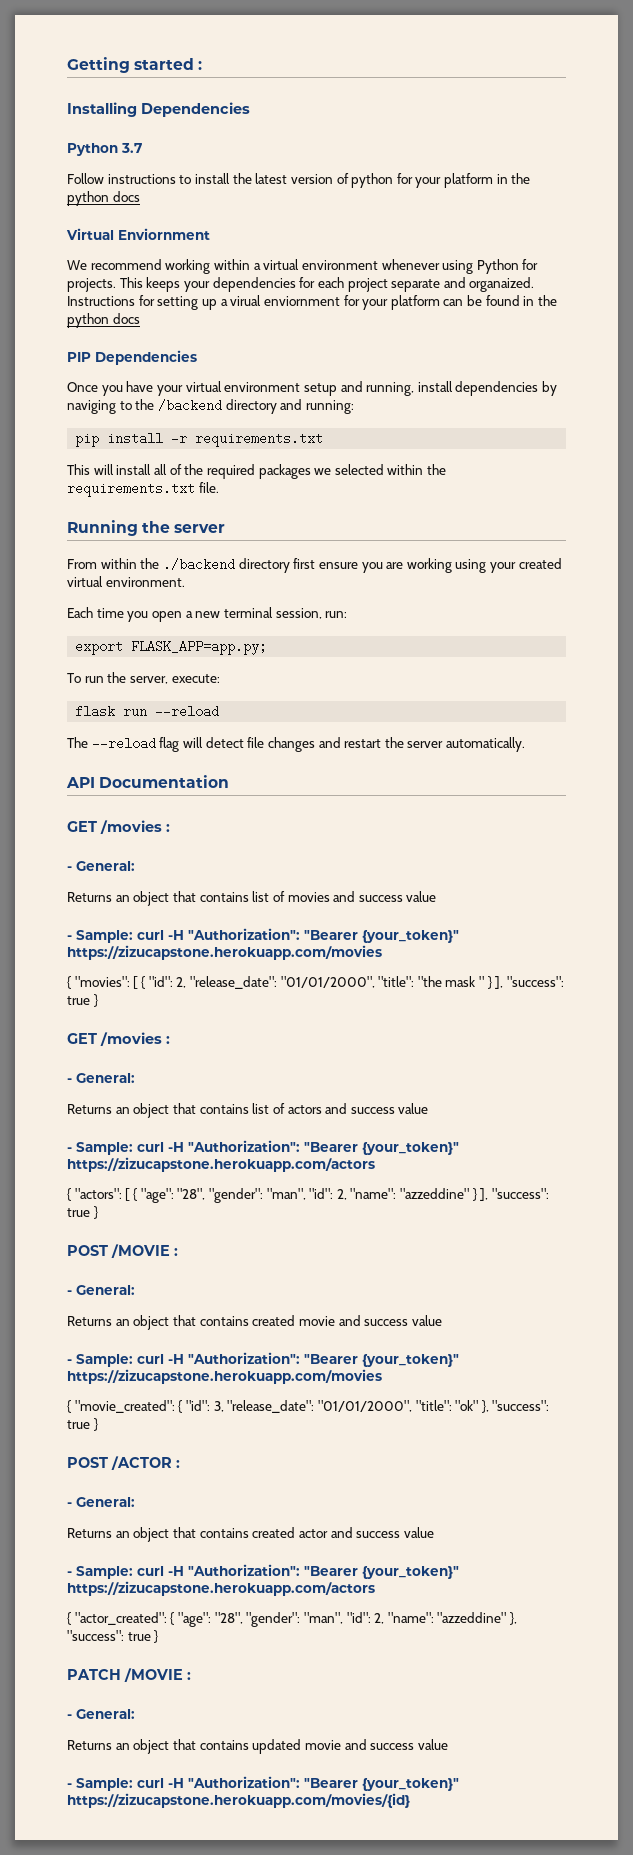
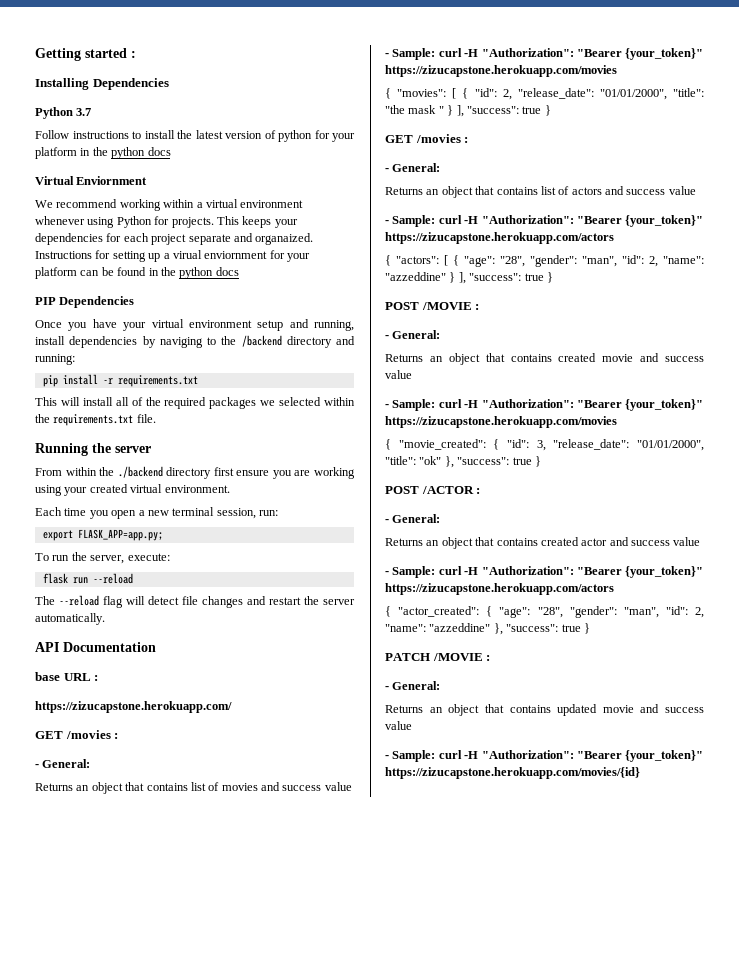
(230, 781) none -> [35,672,99,681] [35,701,232,713] // base URL : // https://zizucapstone.herokuapp.com/

